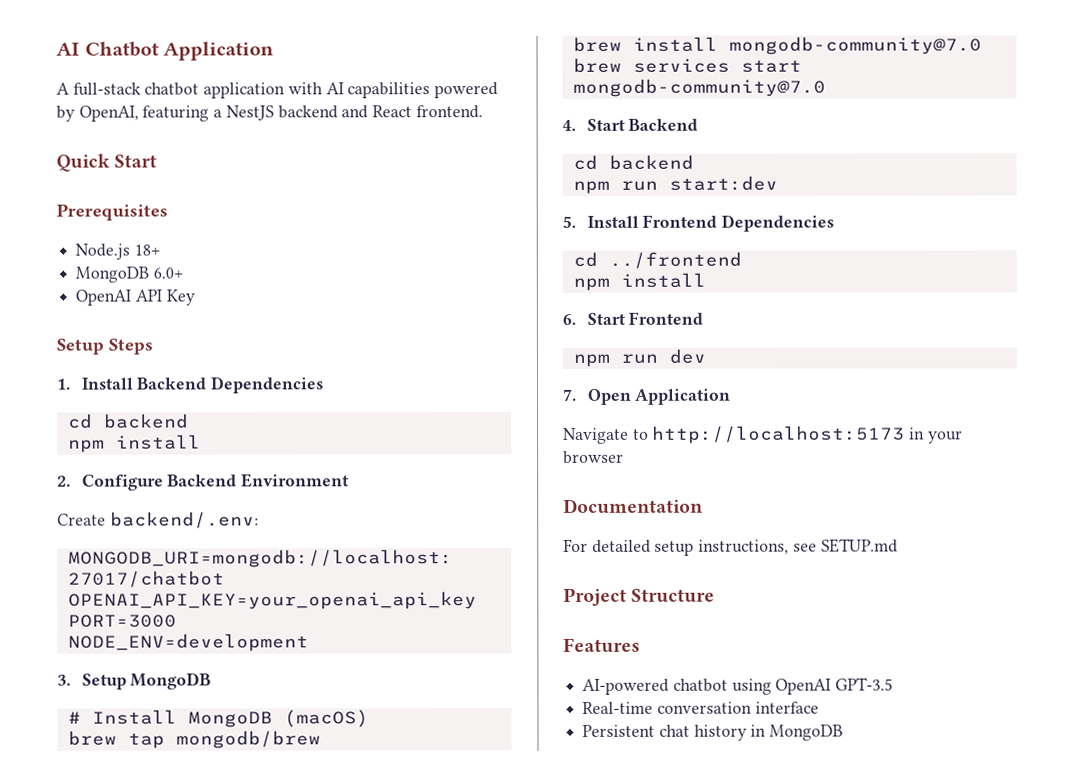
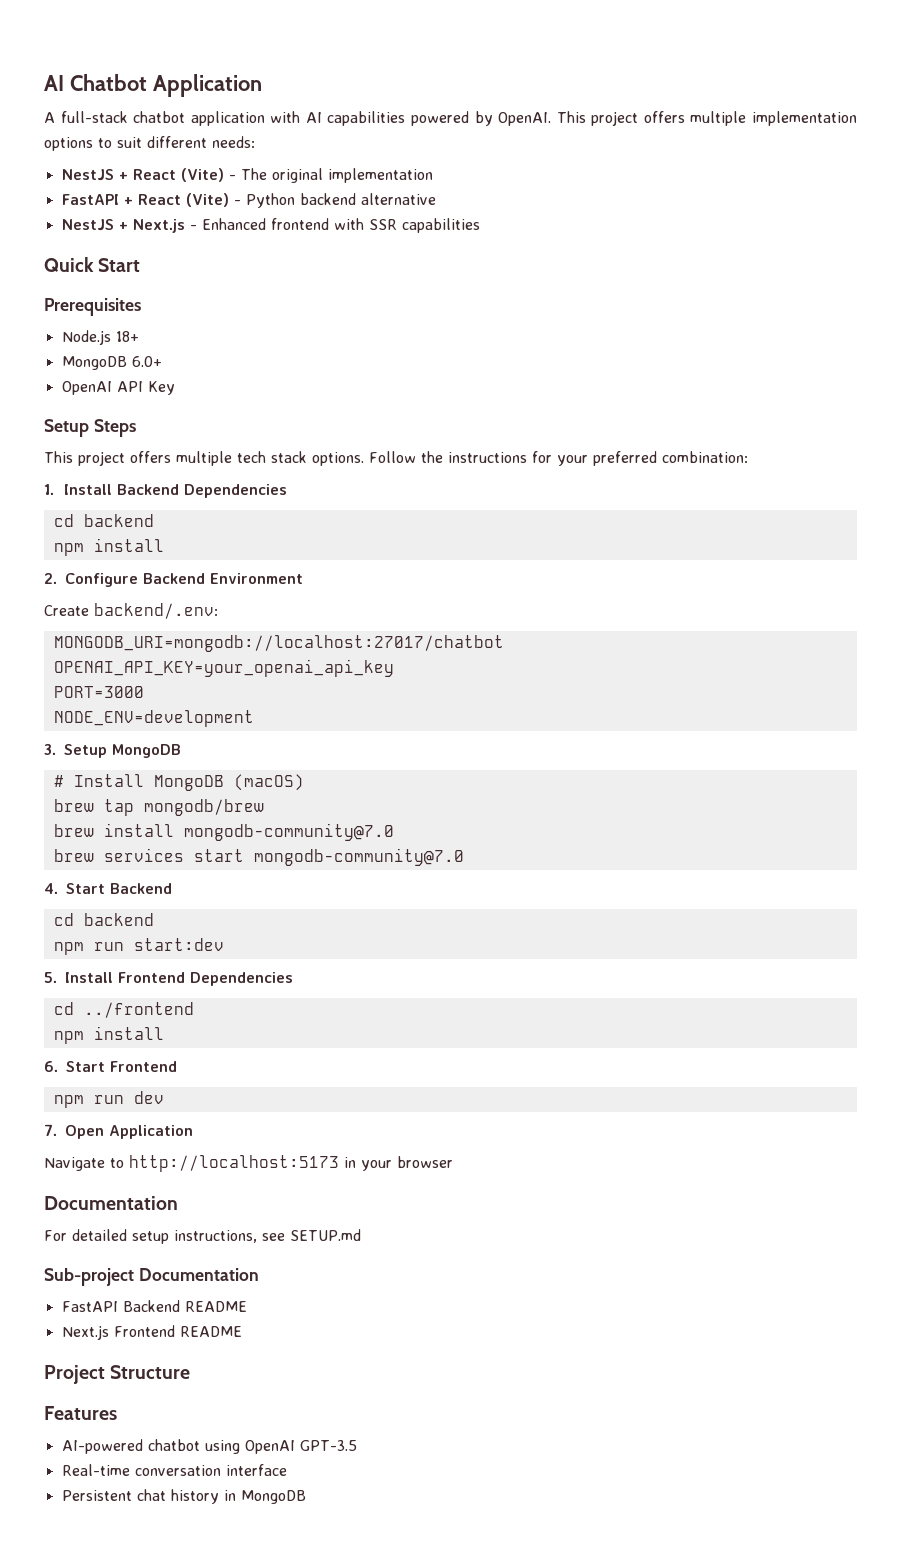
[78,105,483,122] OpenAI, featuring a NestJS backend and React frontend. -> [498,111,857,126] [44,136,255,151] [61,168,433,183] [61,193,436,208] [61,218,480,233] OpenAI. This project offers multiple implementation options to suit different needs: // NestJS + React (Vite) - The original implementation // FastAPI + React (Vite) - Python backend alternative // NestJS + Next.js - Enhanced frontend with SSR capabilities
(153, 346) none -> [44,451,748,466] // This project offers multiple tech stack options. Follow the instructions for your preferred combination:
(898, 545) none -> [44,1268,259,1286] [61,1300,247,1312] [61,1325,242,1340] // Sub-project Documentation // FastAPI Backend README // Next.js Frontend README

